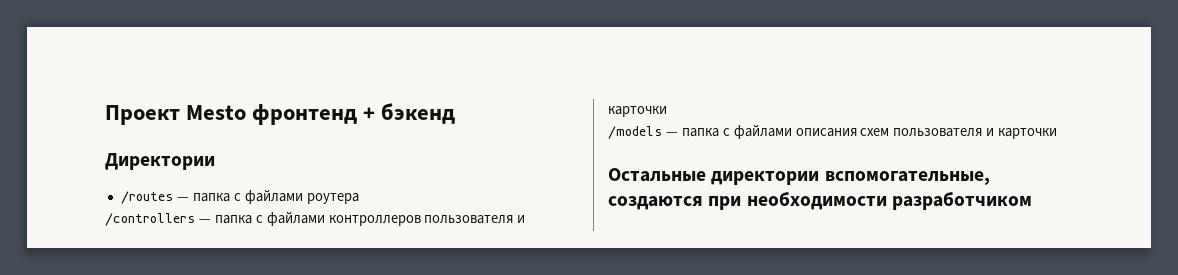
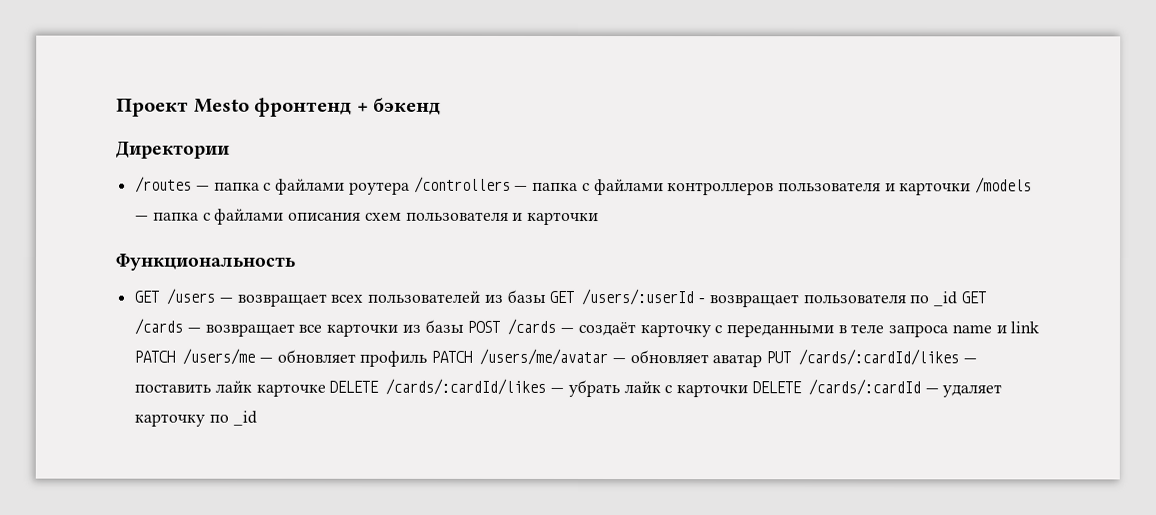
(359, 198) // -> (410, 188) none
(667, 111) // -> (972, 189) none
[608,168,990,185] [608,191,1032,210] Остальные директории вспомогательные, создаются при необходимости разработчиком -> [115,253,296,271] [134,288,986,308] [134,318,1040,338] [134,348,977,368] [134,378,1003,398] [134,410,257,427] Функциональность // GET /users — возвращает всех пользователей из базы GET /users/:userId - возвращает пользователя по _id GET /cards — возвращает все карточки из базы POST /cards — создаёт карточку с переданными в теле запроса name и link PATCH /users/me — обновляет профиль PATCH /users/me/avatar — обновляет аватар PUT /cards/:cardId/likes — поставить лайк карточке DELETE /cards/:cardId/likes — убрать лайк с карточки DELETE /cards/:cardId — удаляет карточку по _id

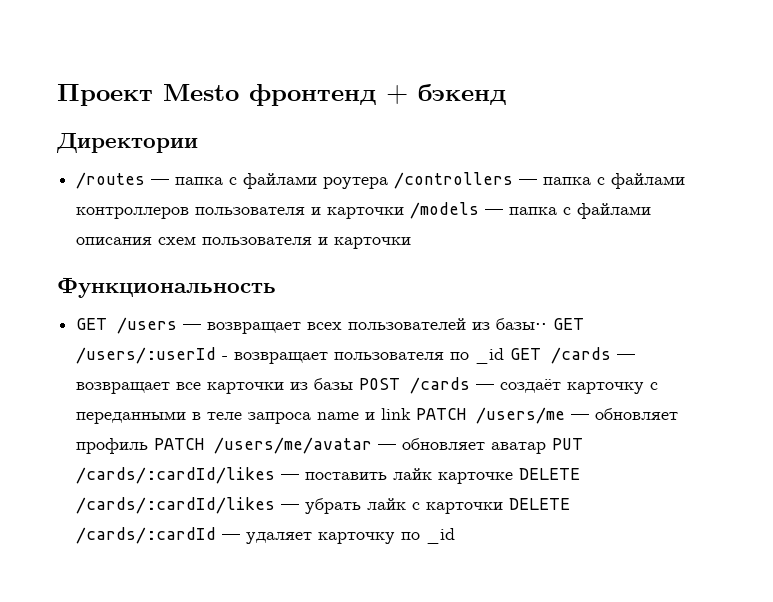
[506,289,546,303] базы -> [496,318,548,330] базы⋅⋅

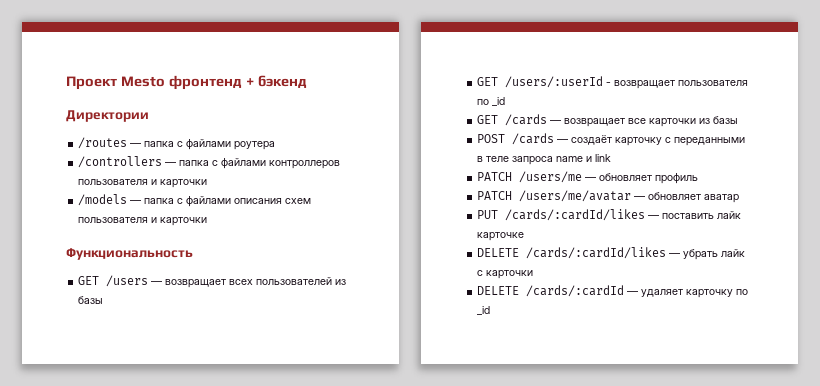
(389, 183) none -> (276, 145) //
(405, 213) none -> (208, 183) //
[496,318,548,330] базы⋅⋅ -> [78,296,104,304] базы //
(505, 356) none -> (506, 101) //
(354, 384) none -> (739, 120) //
(412, 414) none -> (612, 158) //
(149, 446) none -> (699, 178) //
(547, 448) none -> (740, 198) //
(514, 478) none -> (525, 236) //
(504, 508) none -> (534, 274) //

